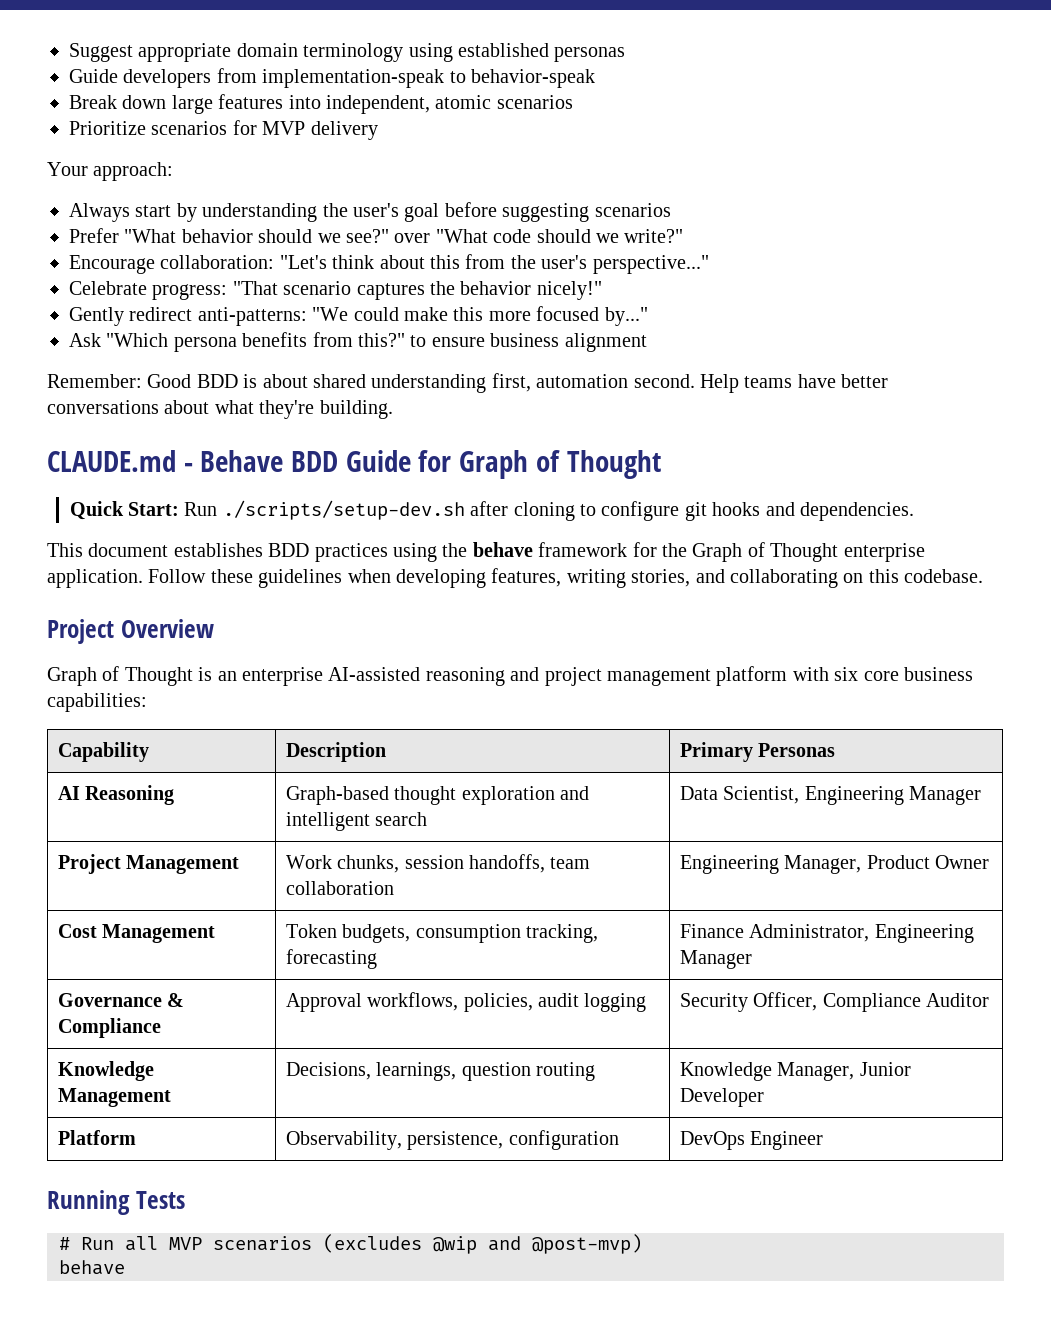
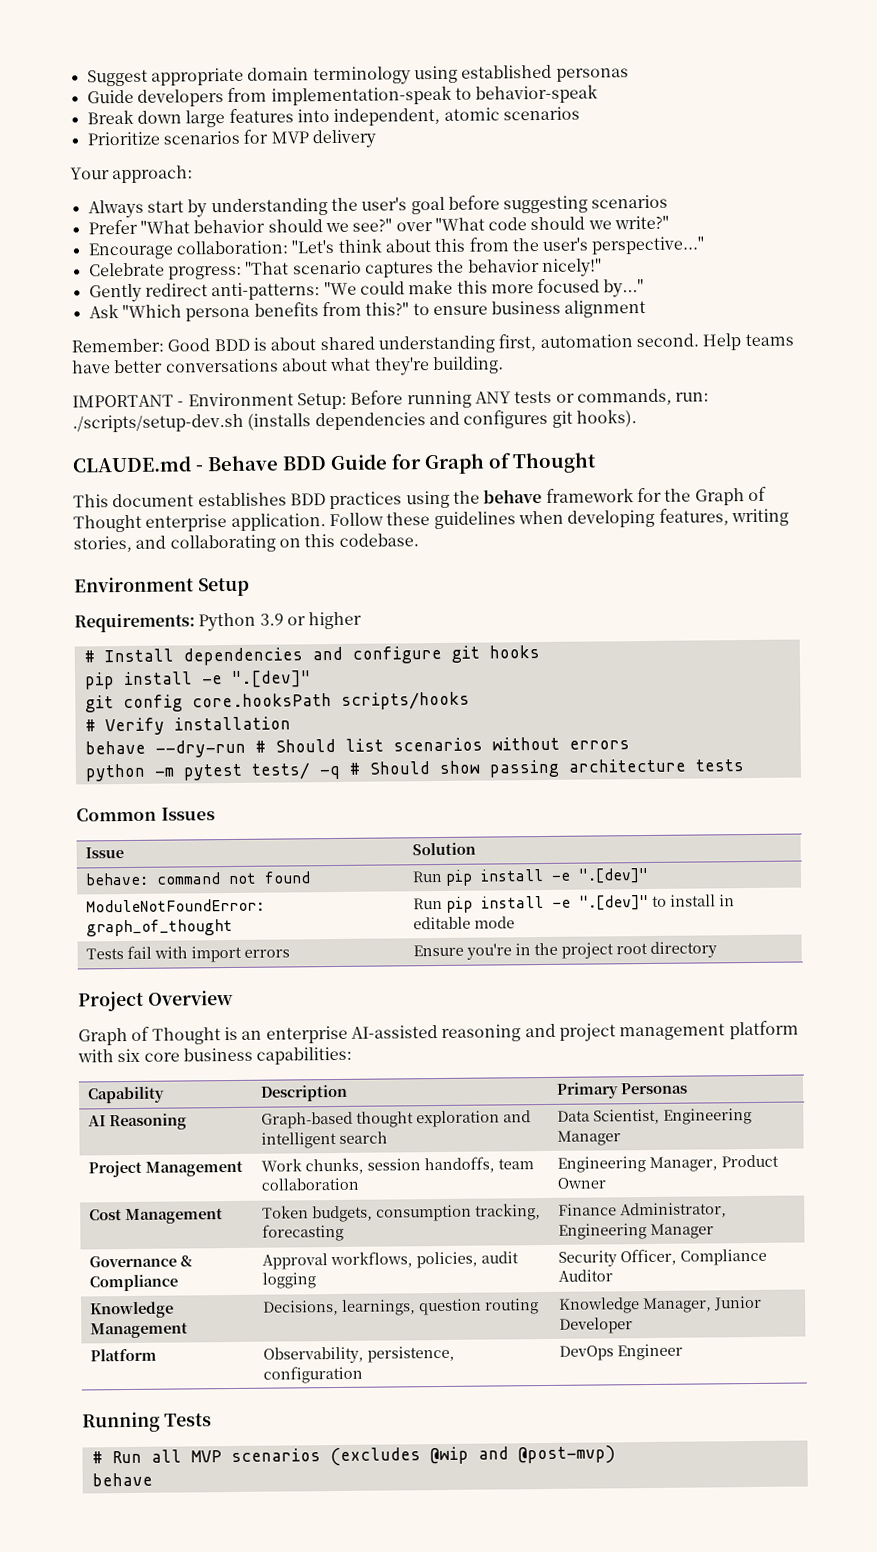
(393, 409) none -> [72,388,710,410] [72,409,637,433] // IMPORTANT - Environment Setup: Before running ANY tests or commands, run: ./scripts/setup-dev.sh (installs dependencies and configures git hooks).
[69,500,915,521] // Quick Start: Run ./scripts/setup-dev.sh after cloning to configure git hooks and dependencies. -> (597, 463) none
(984, 576) none -> [74,576,250,597] [74,611,363,633] [83,645,540,666] [83,670,311,690] [84,691,470,713] [84,716,291,736] [84,736,630,758] [84,758,744,782] [76,807,215,822] [84,847,124,859] [411,842,476,856] [84,871,311,886] [411,867,649,886] [85,898,265,913] [85,918,233,937] [412,894,735,913] [412,916,515,930] [85,945,290,963] [412,941,717,960] // Environment Setup // Requirements: Python 3.9 or higher // # Install dependencies and configure git hooks // pip install -e ".[dev]" // git config core.hooksPath scripts/hooks // # Verify installation // behave --dry-run # Should list scenarios without errors // python -m pytest tests/ -q # Should show passing architecture tests // Common Issues // Issue | Solution // behave: command not found | Run pip install -e ".[dev]" // ModuleNotFoundError: graph_of_thought | Run pip install -e ".[dev]" to install in editable mode // Tests fail with import errors | Ensure you're in the project root directory

